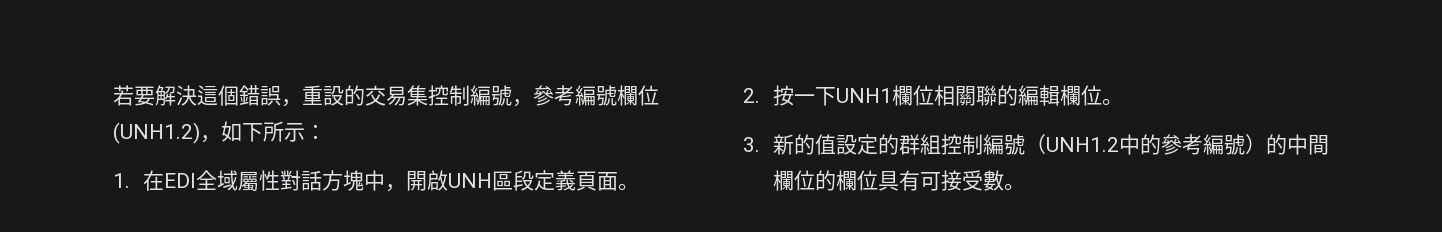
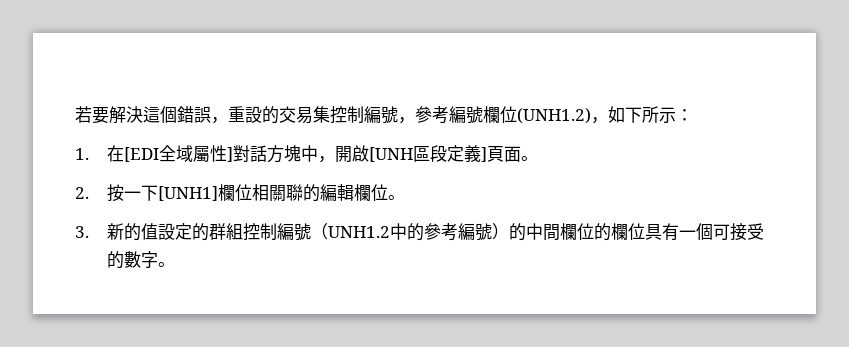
[163,173,196,188] EDI -> [124,147,160,162] [EDI
(280, 180) none -> [227,147,234,162] ]
[447,173,492,188] UNH -> [369,147,414,162] [UNH
(576, 180) none -> [481,147,488,162] ]
[835,88,892,103] UNH1 -> [158,186,219,201] [UNH1]
[919,170,1004,191] 可接受數 -> [679,223,765,241] [107,251,159,269] 一個可接受的數字

